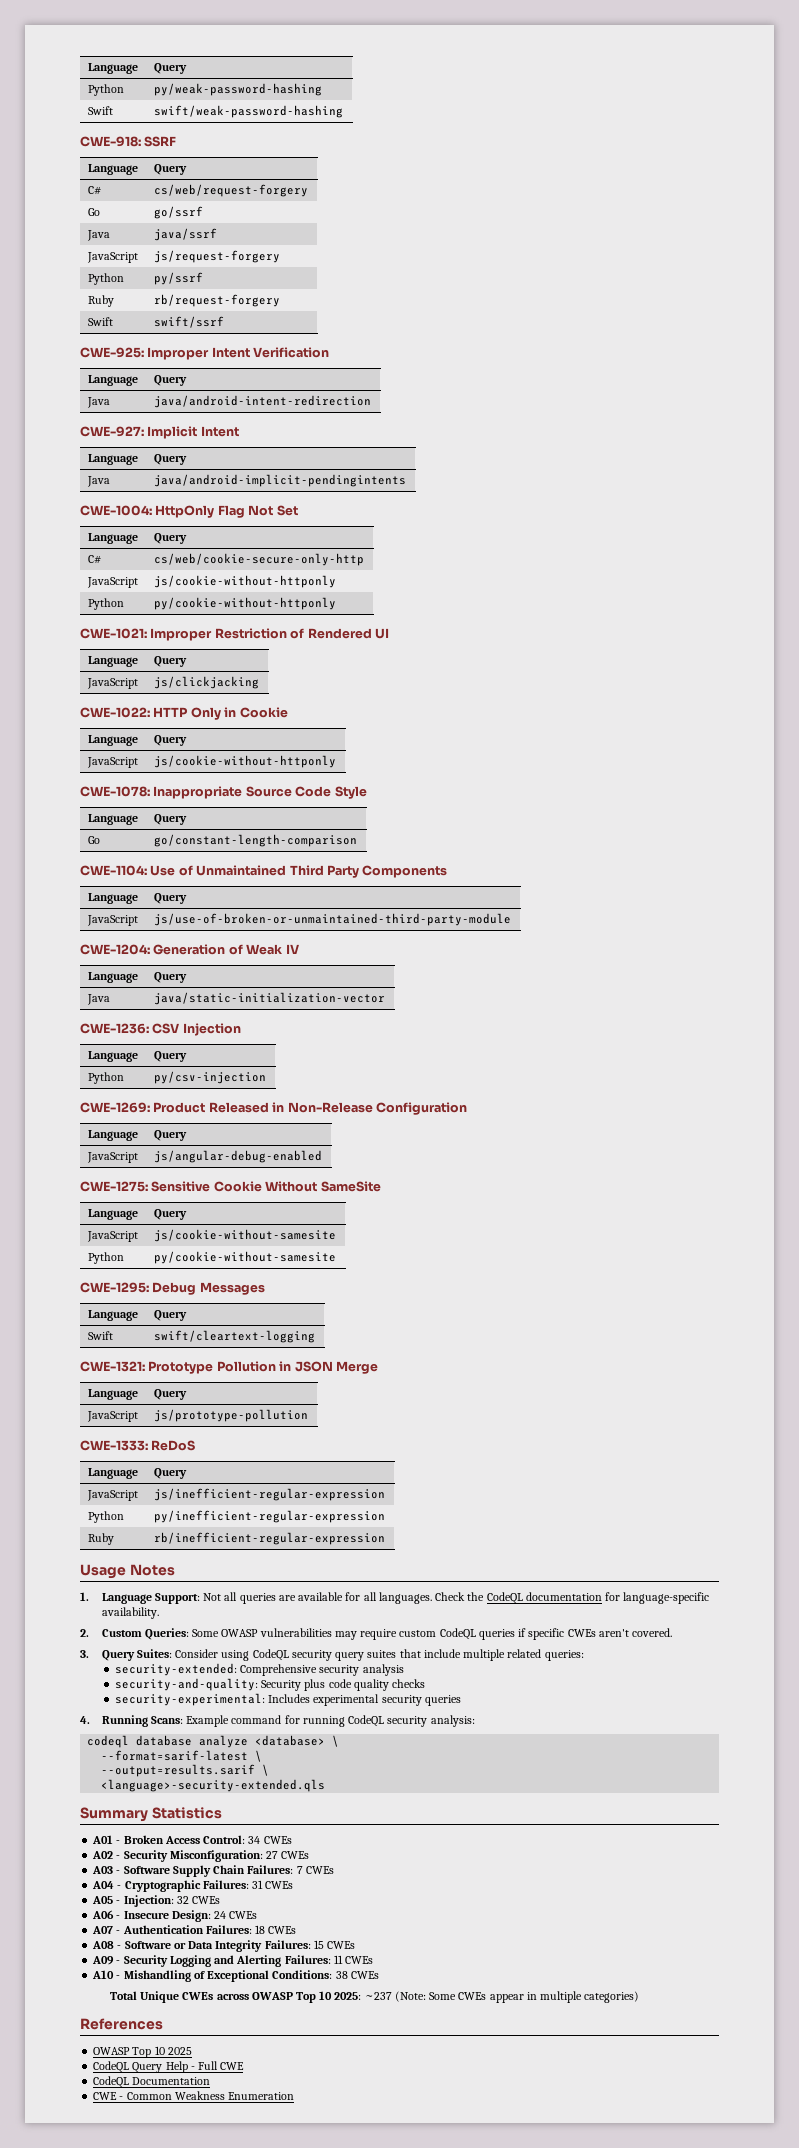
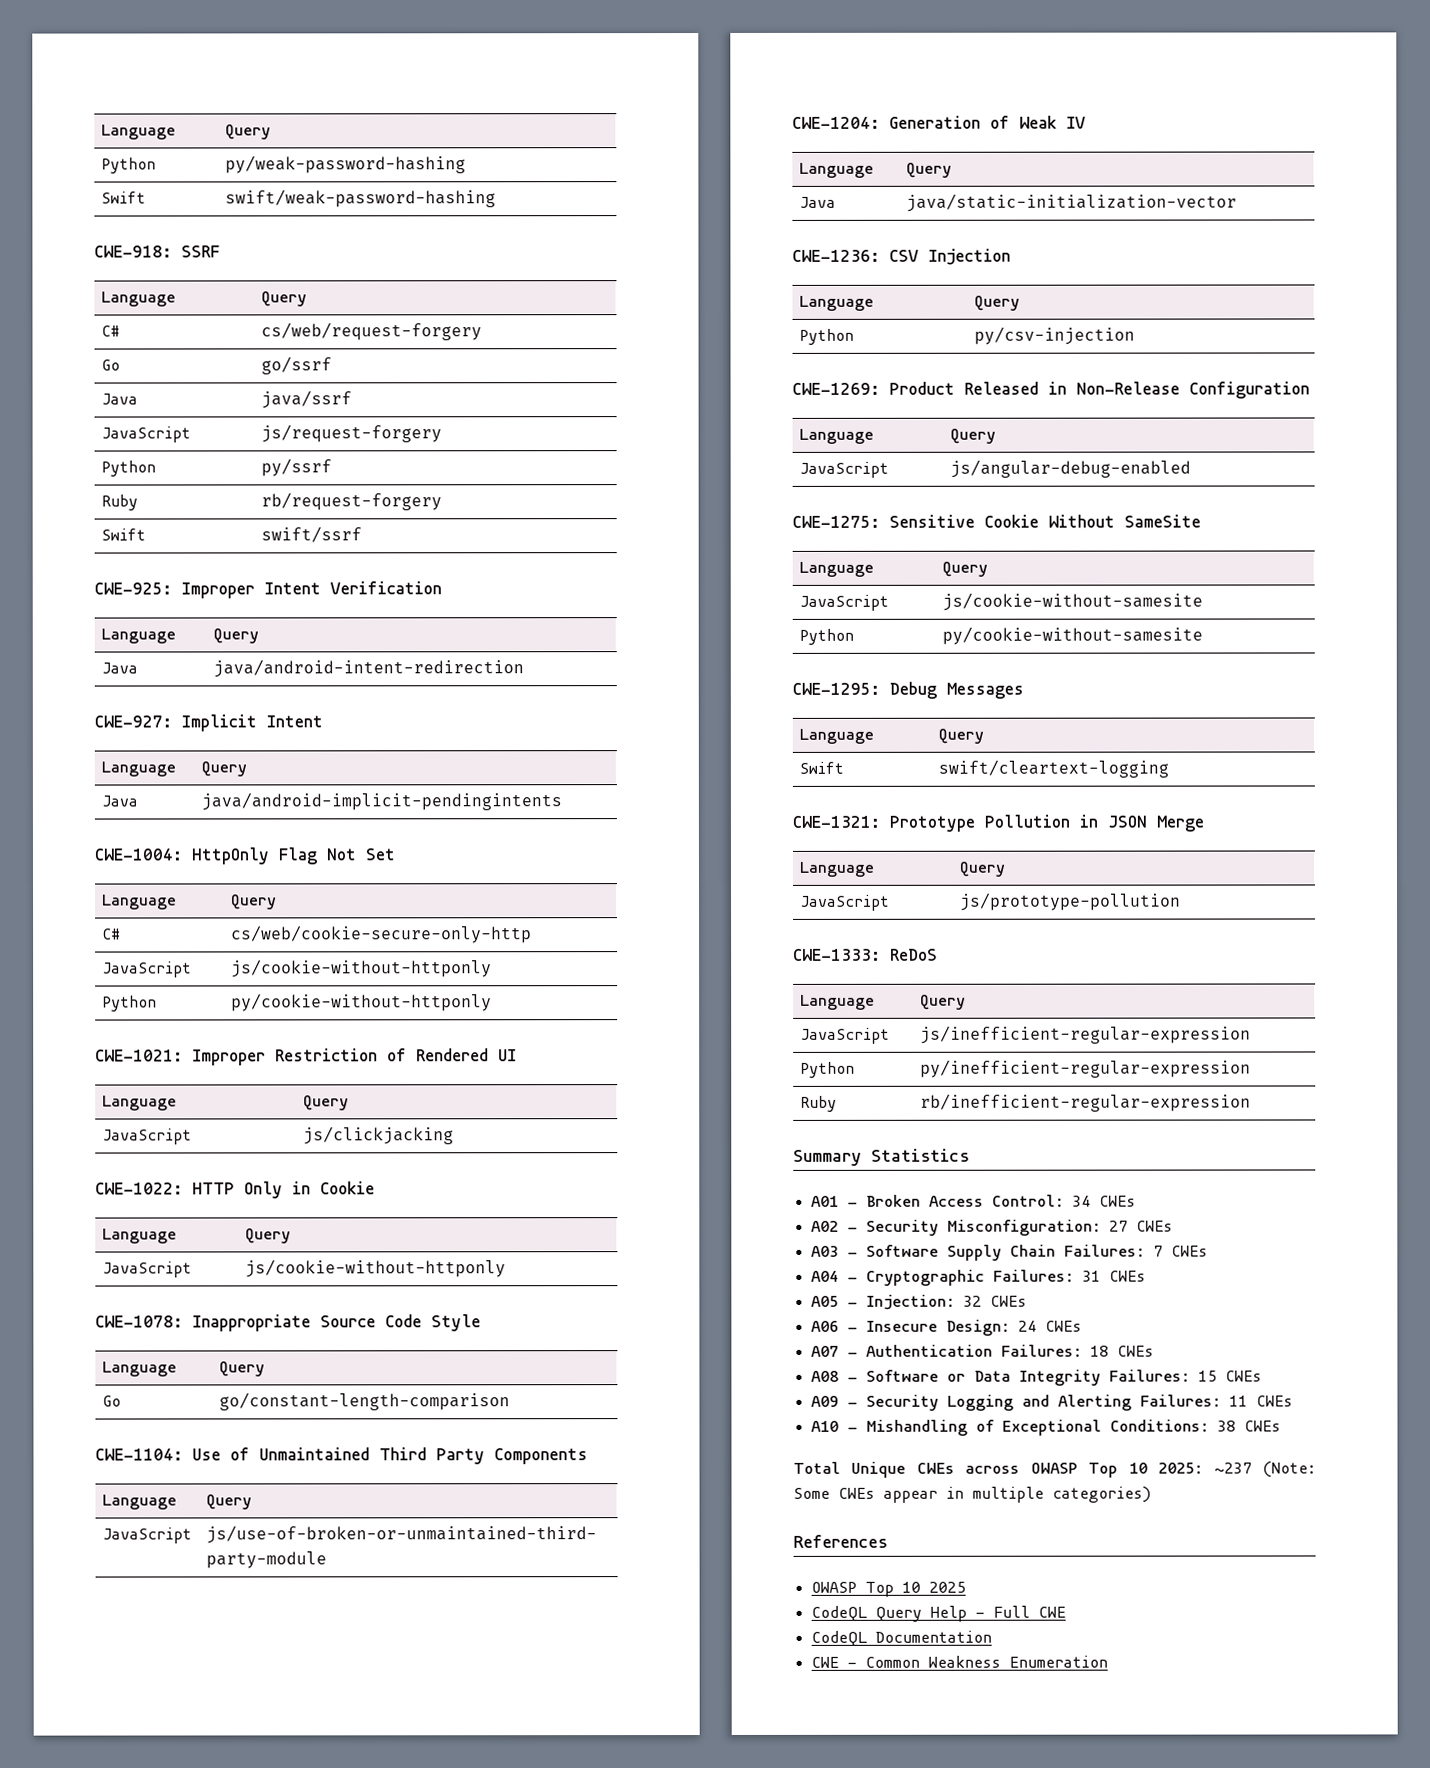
[80,1564,175,1579] [80,1592,710,1604] [101,1607,159,1619] [80,1628,672,1640] [80,1649,584,1661] [114,1663,404,1676] [114,1678,426,1691] [114,1693,461,1706] [80,1715,475,1727] [87,1735,340,1748] [101,1750,263,1762] [101,1764,270,1777] [101,1779,326,1792] // Usage Notes // 1. Language Support: Not all queries are available for all languages. Check the CodeQL documentation for language-specific availability. // 2. Custom Queries: Some OWASP vulnerabilities may require custom CodeQL queries if specific CWEs aren't covered. // 3. Query Suites: Consider using CodeQL security query suites that include multiple related queries: // security-extended: Comprehensive security analysis // security-and-quality: Security plus code quality checks // security-experimental: Includes experimental security queries // 4. Running Scans: Example command for running CodeQL security analysis: // codeql database analyze <database> \ // --format=sarif-latest \ // --output=results.sarif \ // <language>-security-extended.qls -> (1252, 1102) none

